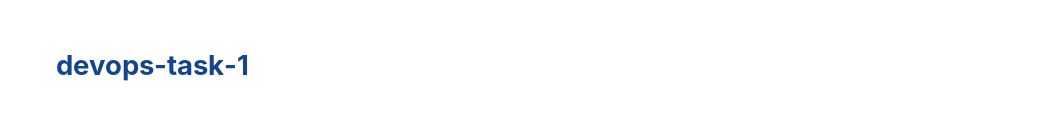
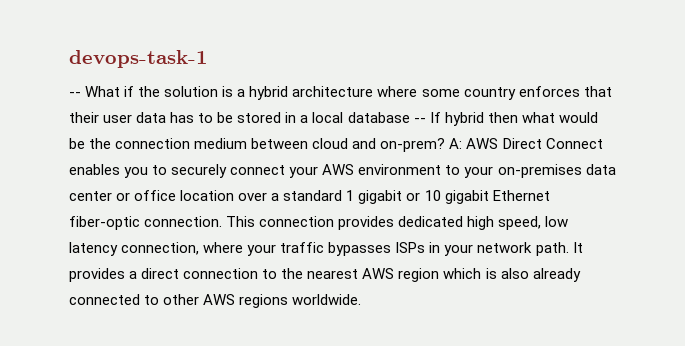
(249, 68) none -> [69,86,612,100] [69,112,598,126] [69,138,603,152] [69,164,616,178] [69,190,550,204] [69,216,569,230] [69,242,583,256] [69,268,581,282] [69,294,362,308] // -- What if the solution is a hybrid architecture where some country enforces that their user data has to be stored in a local database -- If hybrid then what would be the connection medium between cloud and on-prem? A: AWS Direct Connect enables you to securely connect your AWS environment to your on-premises data center or office location over a standard 1 gigabit or 10 gigabit Ethernet fiber-optic connection. This connection provides dedicated high speed, low latency connection, where your traffic bypasses ISPs in your network path. It provides a direct connection to the nearest AWS region which is also already connected to other AWS regions worldwide.

